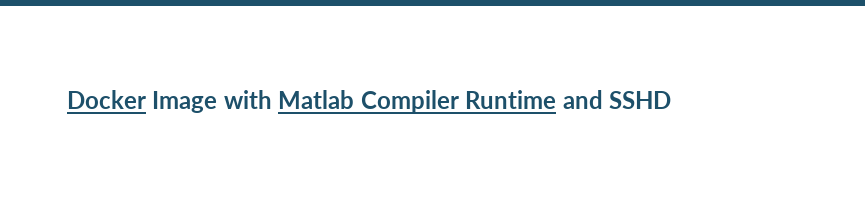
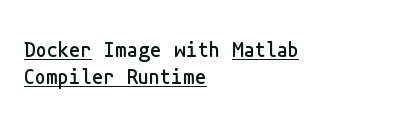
[562,90,672,109] and SSHD -> (207, 76) none

